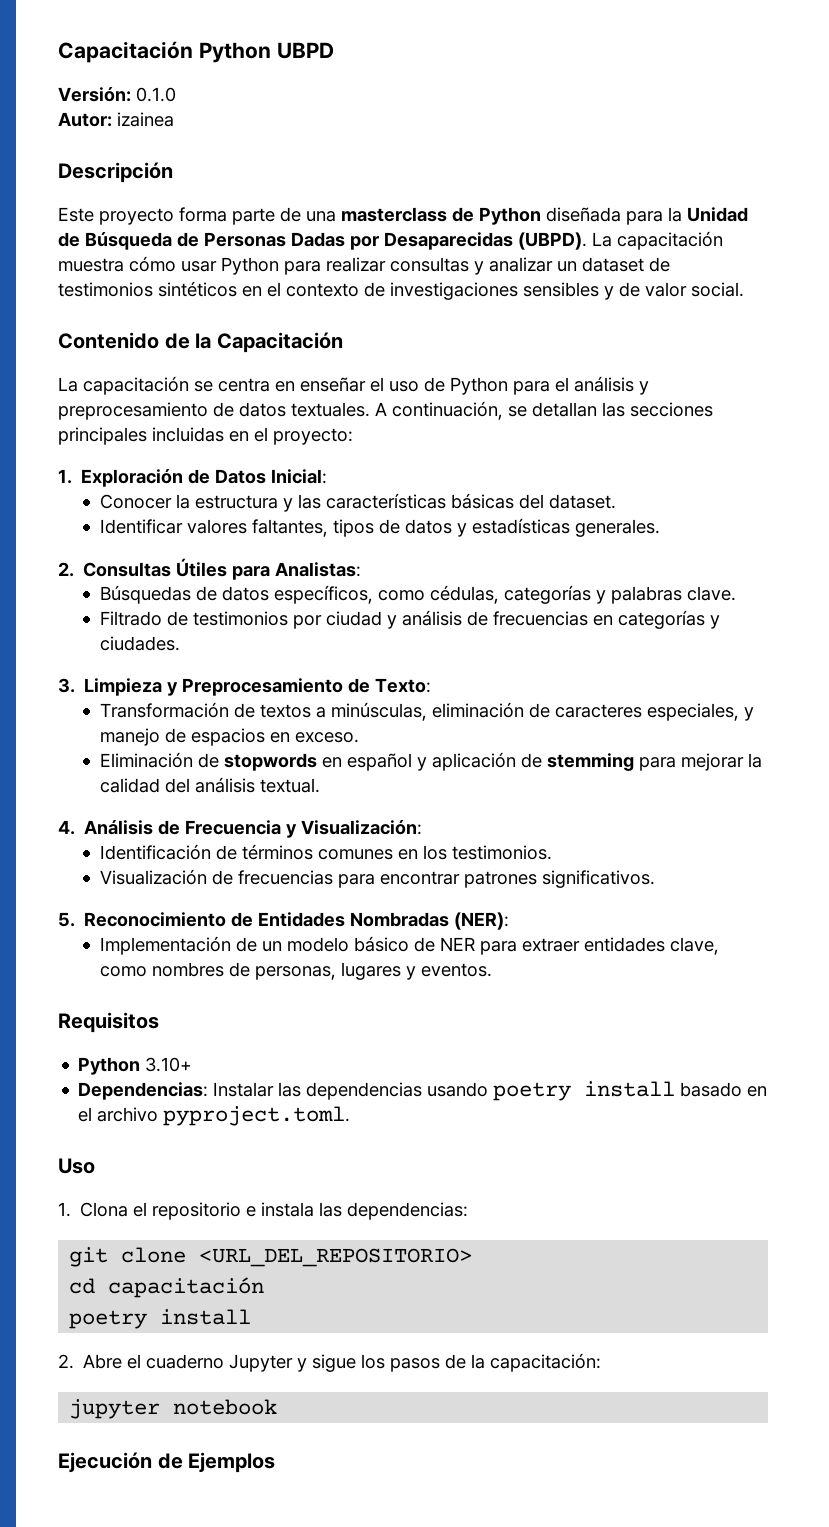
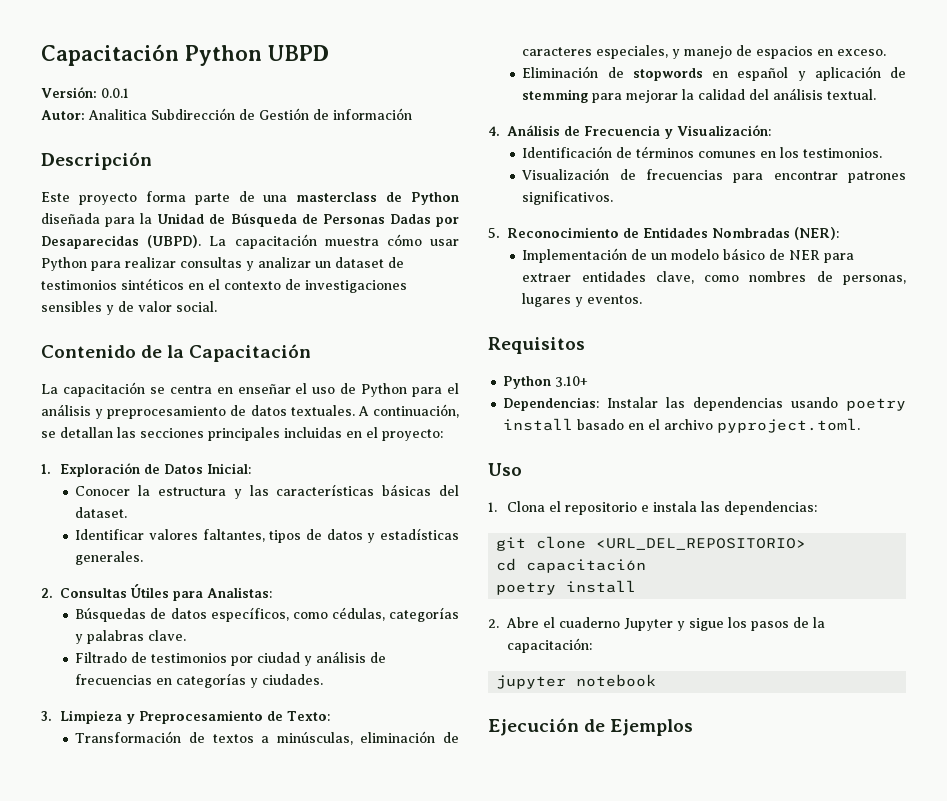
[136,87,176,102] 0.1.0 -> [101,88,129,98] 0.0.1
[117,112,174,127] izainea -> [88,108,412,120] Analitica Subdirección de Gestión de información

